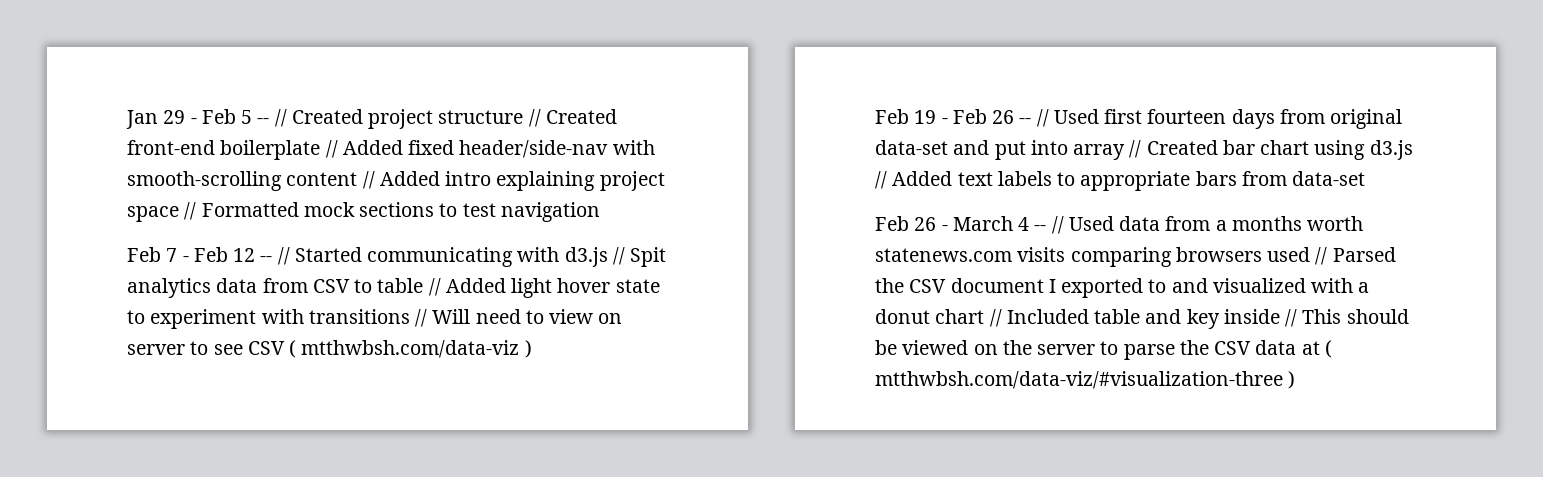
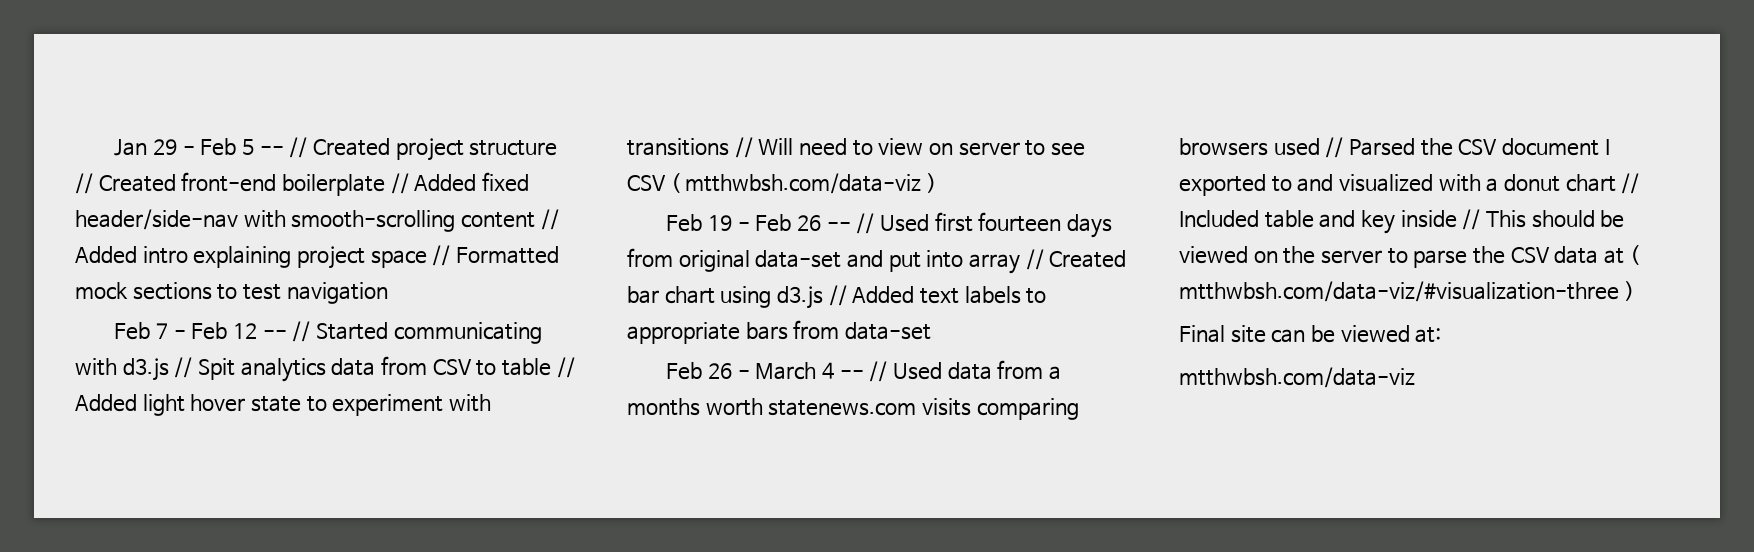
(1296, 380) none -> [1179,325,1442,343] [1179,367,1415,388] // Final site can be viewed at: // mtthwbsh.com/data-viz

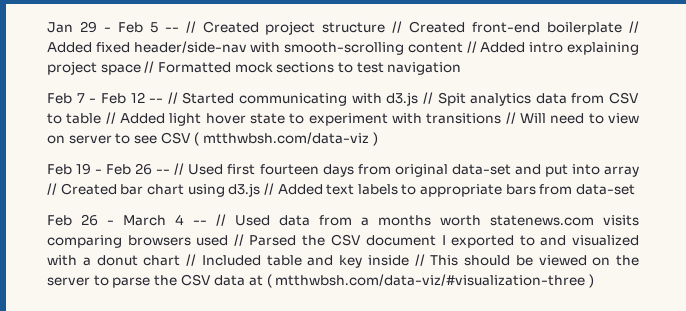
[1179,325,1442,343] [1179,367,1415,388] // Final site can be viewed at: // mtthwbsh.com/data-viz -> (594, 281) none

